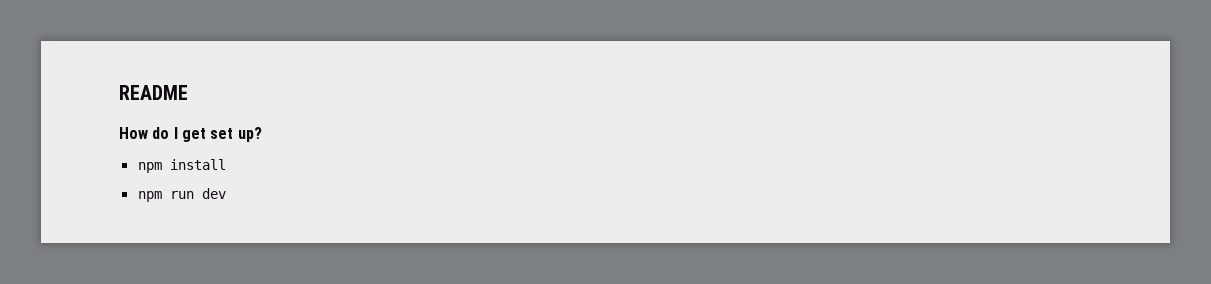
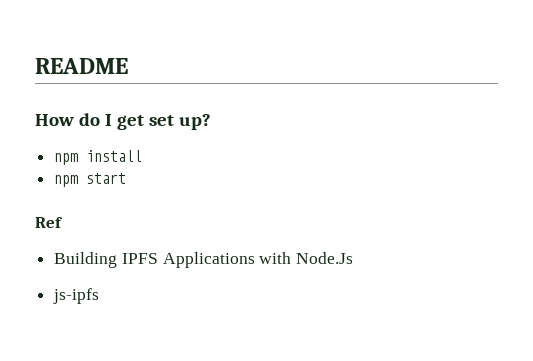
[169,188,226,199] run dev -> [86,173,127,184] [35,217,63,228] [54,252,354,268] [53,288,100,304] start // Ref // Building IPFS Applications with Node.Js // js-ipfs

